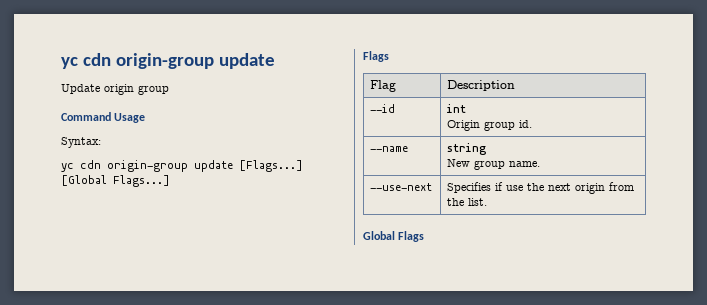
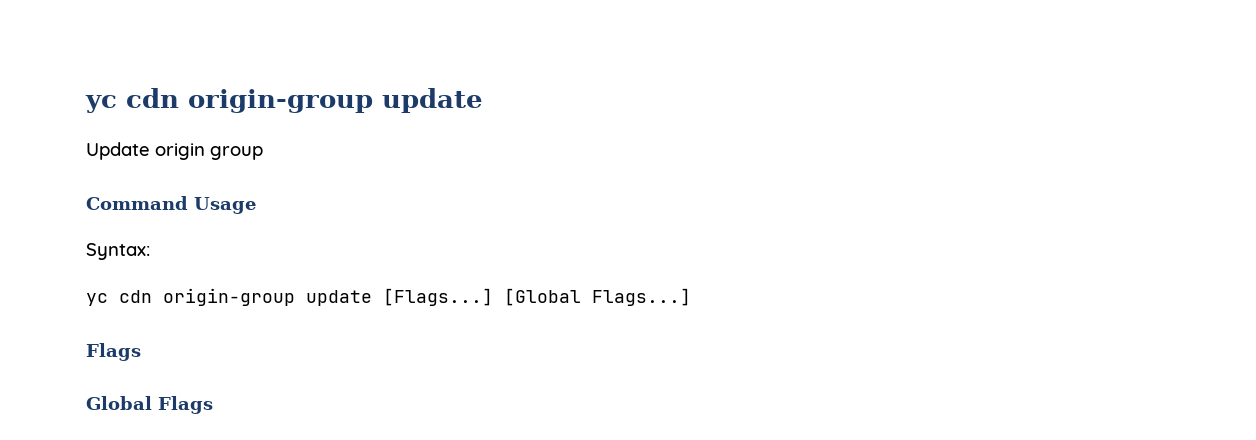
[370,80,397,92] [447,80,516,91] [370,104,396,113] [447,104,467,113] [447,120,533,131] [370,146,409,152] [447,143,487,155] [447,159,541,170] [370,183,433,191] [447,182,635,194] [447,198,488,206] // Flag | Description // --id | int // Origin group id. // --name | string // New group name. // --use-next | Specifies if use the next origin from the list. -> (141, 352) none

